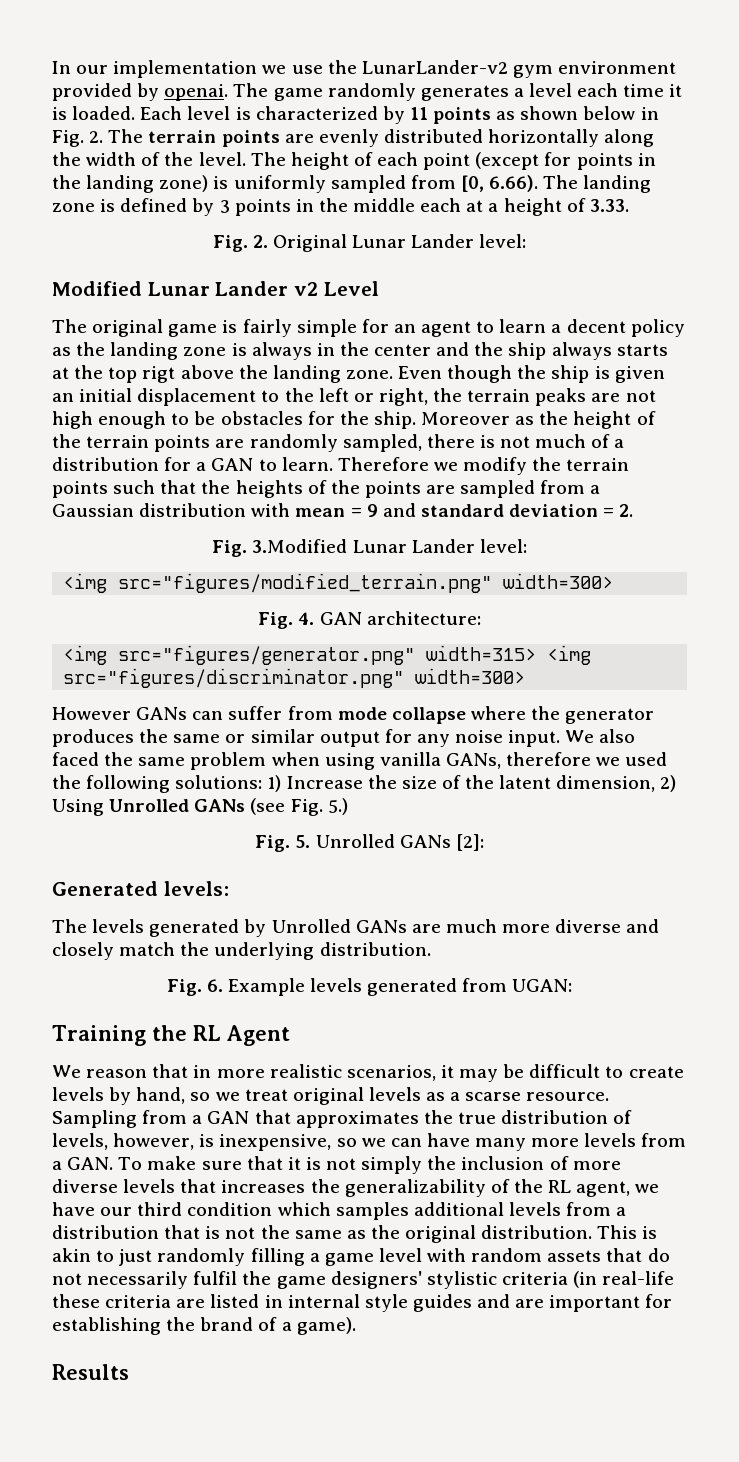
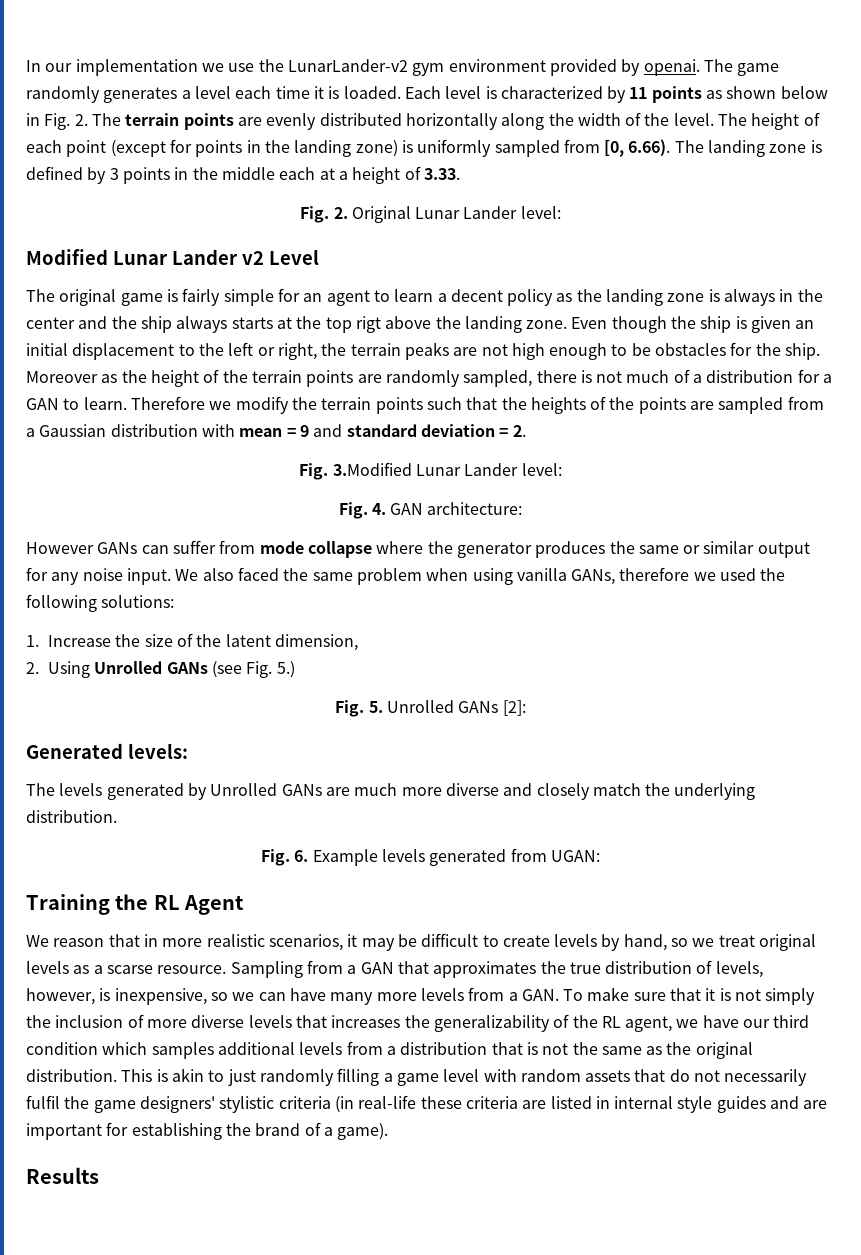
[63,573,614,593] // <img src="figures/modified_terrain.png" width=300> -> (562, 469) none
[63,645,592,665] [63,668,526,688] // <img src="figures/generator.png" width=315> <img src="figures/discriminator.png" width=300> -> (523, 508) none
[267,775,282,792] 1) -> [26,635,39,647] // 1.
[660,775,677,792] 2) -> [26,662,39,674] // 2.

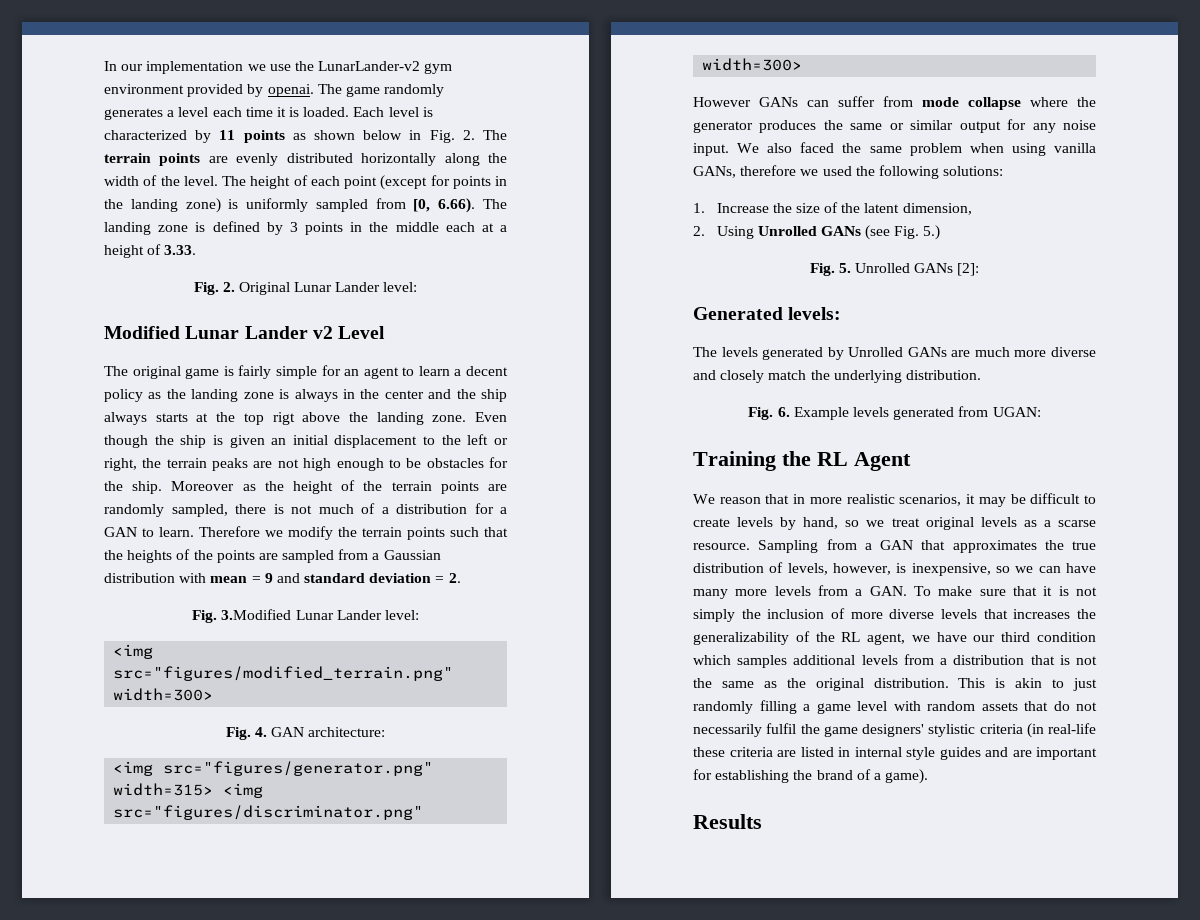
(562, 469) none -> [113,644,154,659] [113,666,454,681] [113,688,214,701] // <img src="figures/modified_terrain.png" width=300>
(523, 508) none -> [113,761,434,776] [113,783,264,798] [113,805,424,820] [702,58,803,71] // <img src="figures/generator.png" width=315> <img src="figures/discriminator.png" width=300>

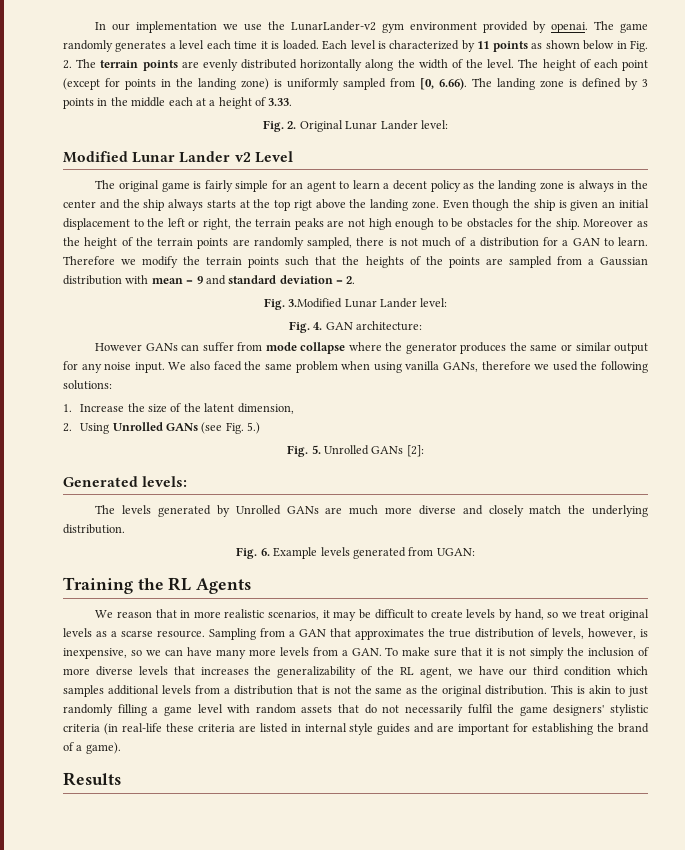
[113,644,154,659] [113,666,454,681] [113,688,214,701] // <img src="figures/modified_terrain.png" width=300> -> (448, 302) none
[113,761,434,776] [113,783,264,798] [113,805,424,820] [702,58,803,71] // <img src="figures/generator.png" width=315> <img src="figures/discriminator.png" width=300> -> (423, 326) none
[854,452,911,471] Agent -> [196,578,252,594] Agents

